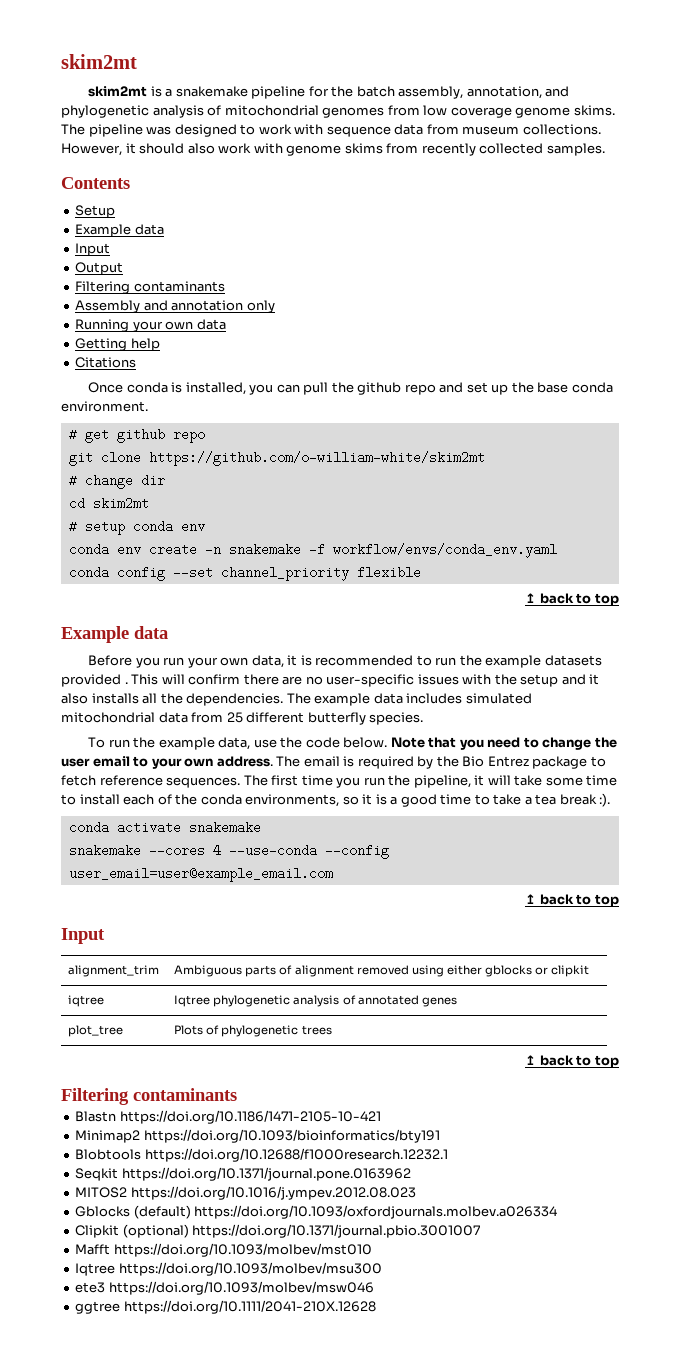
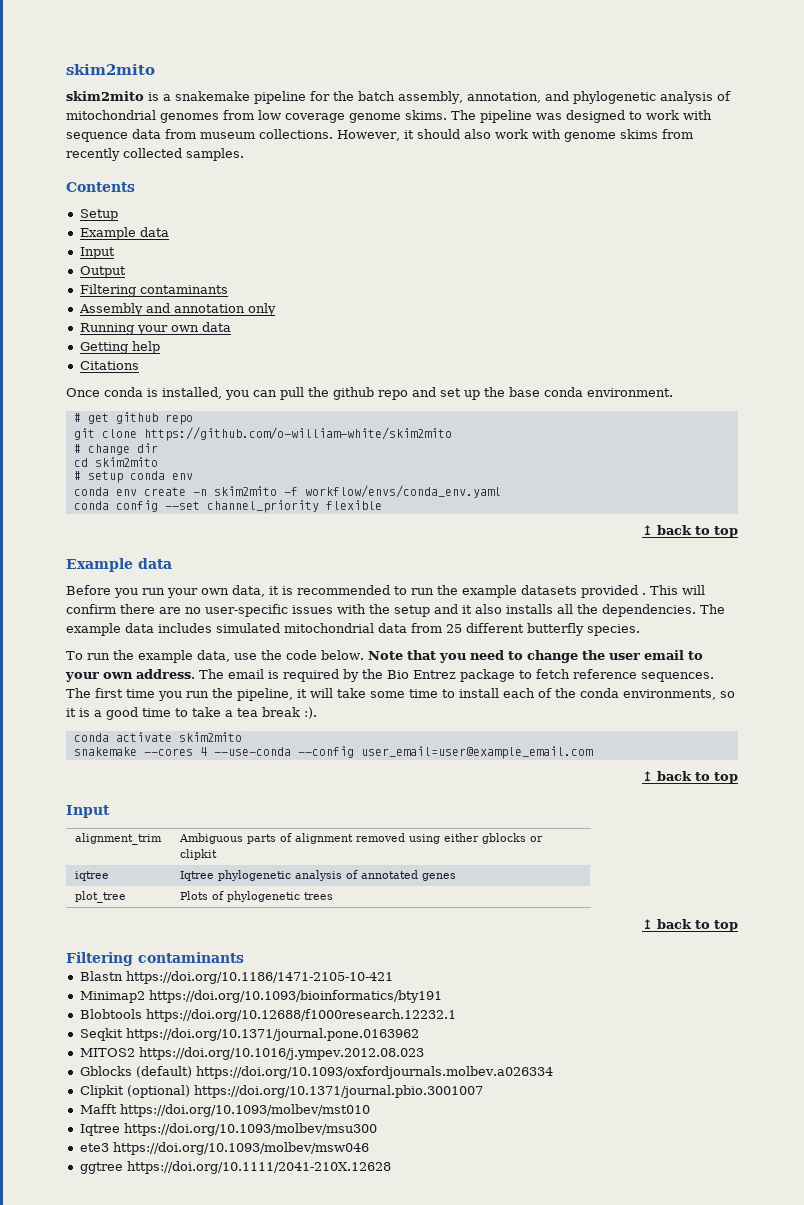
[61,54,137,69] [88,86,148,97] skim2mt // skim2mt -> [66,64,155,75] [66,91,144,101] skim2mito // skim2mito
[148,451,485,466] https://github.com/o-william-white/skim2mt -> [143,427,452,441] https://github.com/o-william-white/skim2mito
[92,497,149,510] skim2mt -> [94,457,158,467] skim2mito
[228,543,301,556] snakemake -> [213,486,277,496] skim2mito
[188,821,261,834] snakemake -> [178,732,242,742] skim2mito

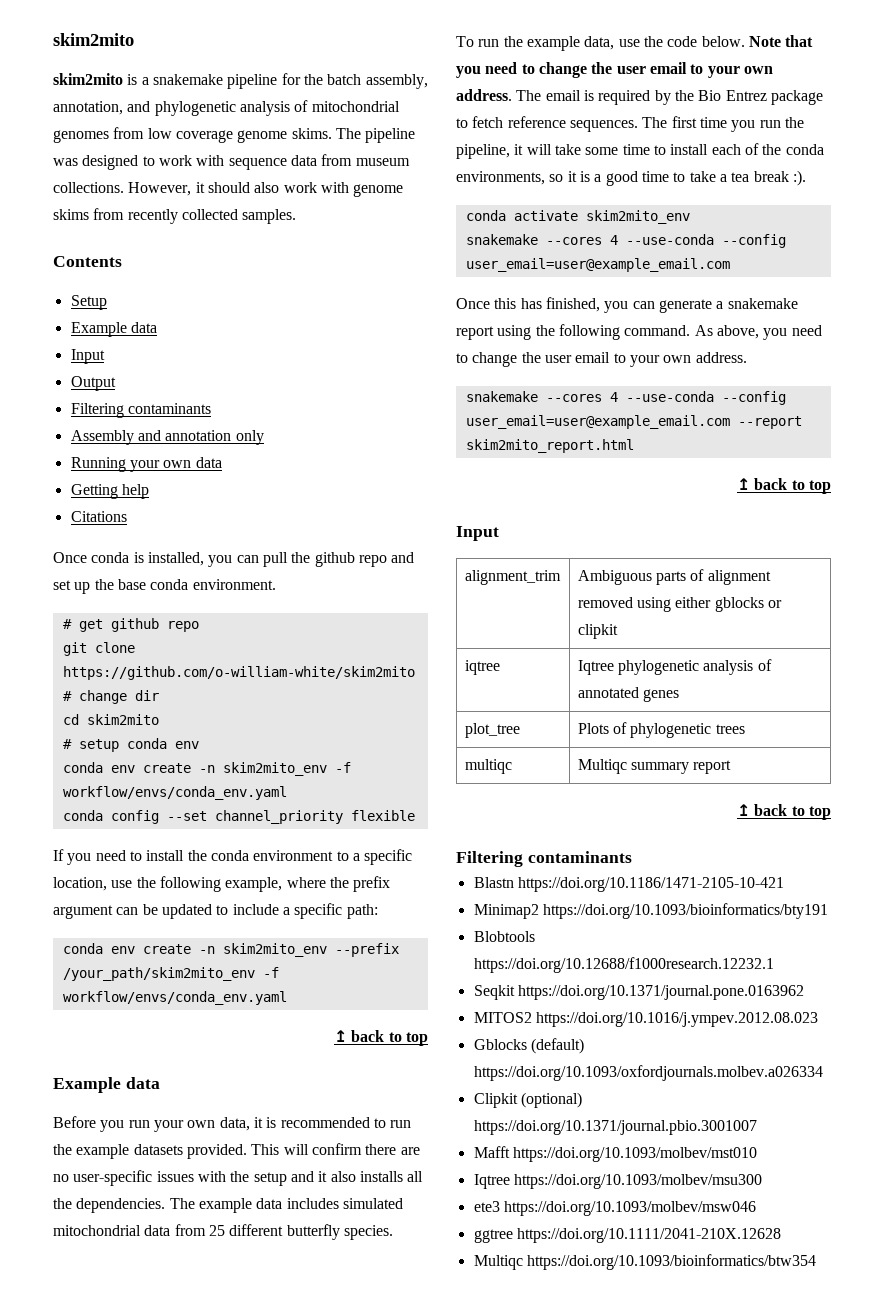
[213,486,277,496] skim2mito -> [222,762,327,776] skim2mito_env
(382, 505) none -> [53,849,413,865] [53,876,391,892] [53,903,378,919] [62,943,399,957] [62,967,279,981] [62,991,287,1005] // If you need to install the conda environment to a specific location, use the following example, where the prefix argument can be updated to include a specific path: // conda env create -n skim2mito_env --prefix /your_path/skim2mito_env -f workflow/envs/conda_env.yaml
[581,585,646,598] provided . -> [186,1144,247,1159] provided.
[178,732,242,742] [73,746,593,759] skim2mito // snakemake --cores 4 --use-conda --config user_email=user@example_email.com -> [585,210,690,224] [465,234,786,248] [465,258,730,272] [456,297,798,313] [456,324,822,340] [456,352,747,367] [465,391,786,405] [465,415,802,429] [465,439,634,453] skim2mito_env // snakemake --cores 4 --use-conda --config user_email=user@example_email.com // Once this has finished, you can generate a snakemake report using the following command. As above, you need to change the user email to your own address. // snakemake --cores 4 --use-conda --config user_email=user@example_email.com --report skim2mito_report.html
(334, 896) none -> [464,759,512,774] [577,759,732,774] // multiqc | Multiqc summary report
(391, 1167) none -> [473,1254,816,1270] // Multiqc https://doi.org/10.1093/bioinformatics/btw354

